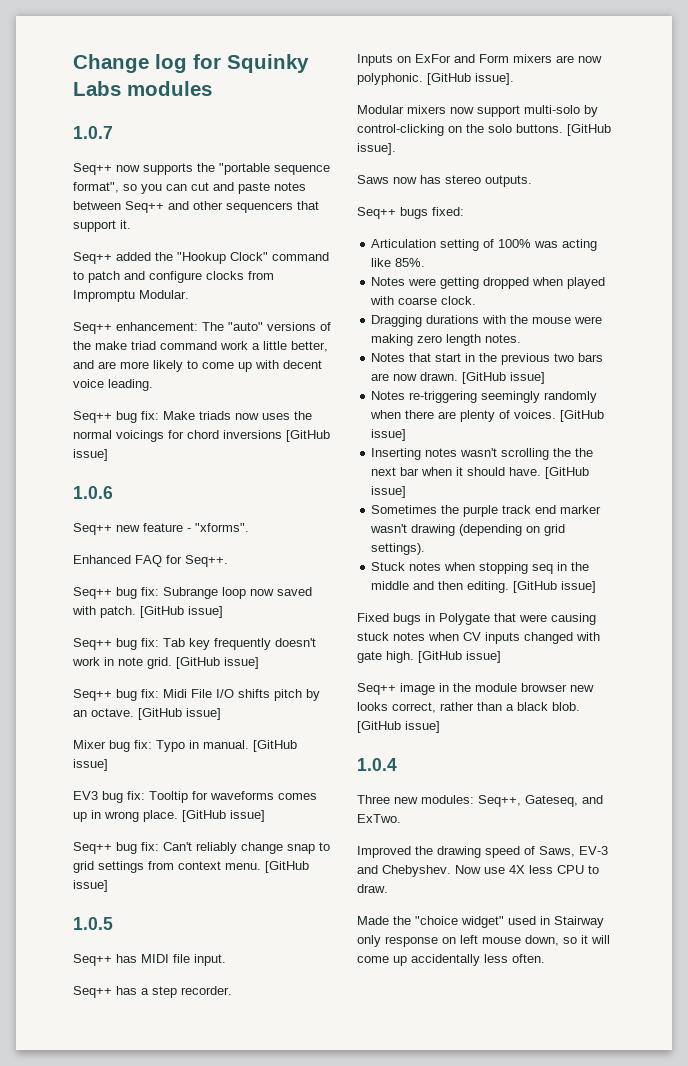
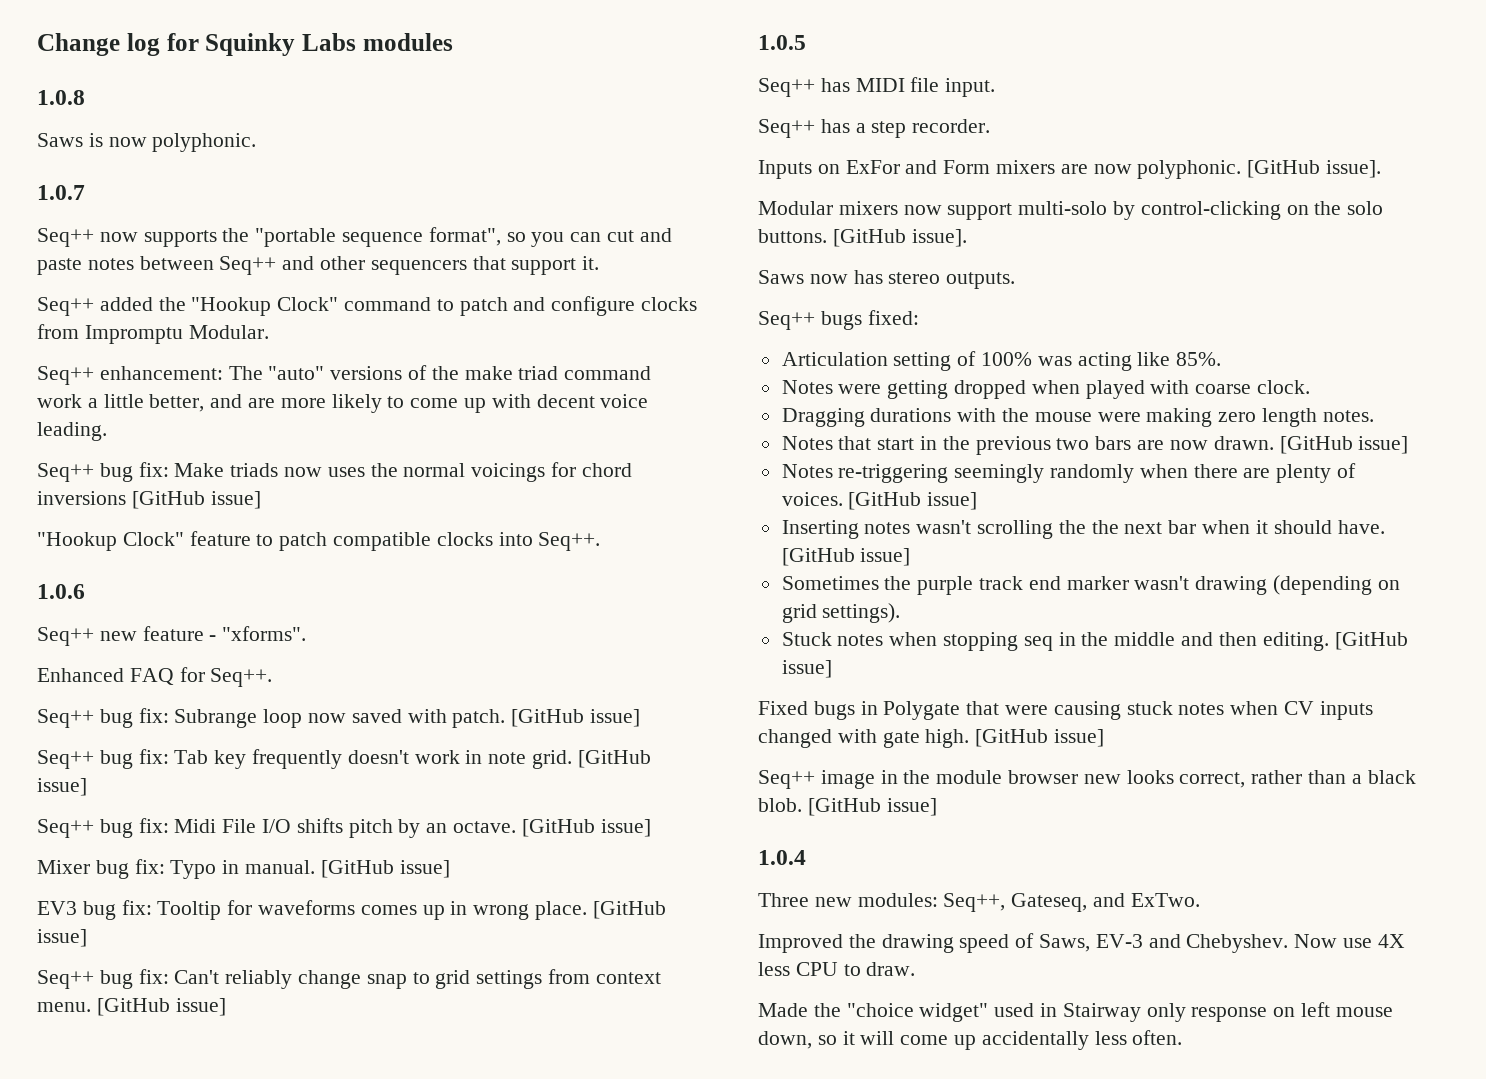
(212, 88) none -> [37,90,85,105] [37,133,257,152] // 1.0.8 // Saws is now polyphonic.
(108, 455) none -> [37,531,601,551] // "Hookup Clock" feature to patch compatible clocks into Seq++.

